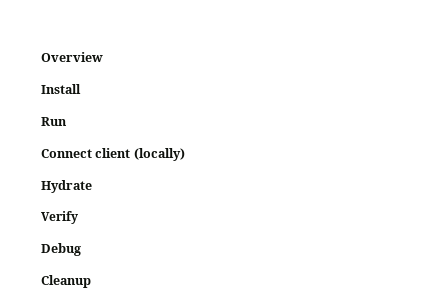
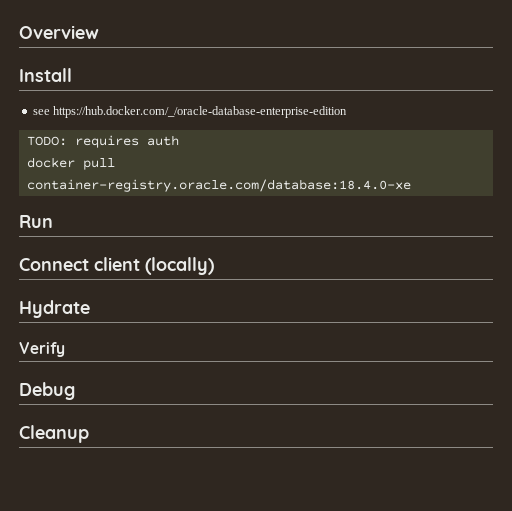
(81, 89) none -> [32,106,348,118] [26,135,179,148] [26,157,115,170] [26,179,411,192] // see https://hub.docker.com/_/oracle-database-enterprise-edition // TODO: requires auth // docker pull container-registry.oracle.com/database:18.4.0-xe

